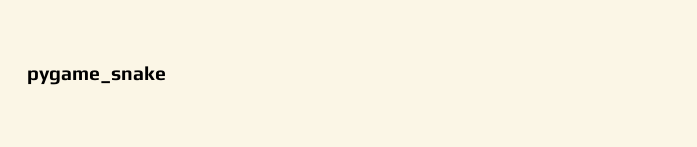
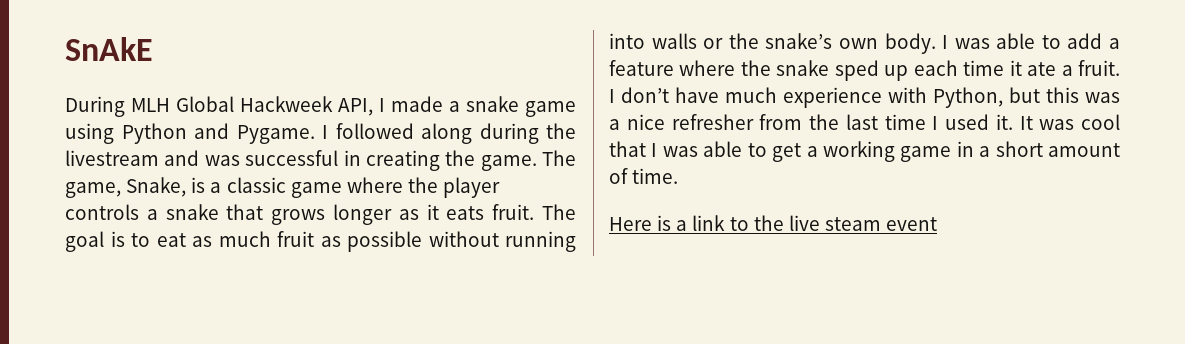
[27,66,166,85] pygame_snake -> [65,37,153,61] [65,96,576,117] [65,123,576,144] [65,150,576,171] [65,177,501,198] [65,204,577,225] [65,231,576,252] [609,33,1120,54] [609,60,1120,81] [609,87,1120,108] [609,114,1120,130] [609,141,1120,162] [609,168,679,184] [609,215,938,231] SnAkE // During MLH Global Hackweek API, I made a snake game using Python and Pygame. I followed along during the livestream and was successful in creating the game. The game, Snake, is a classic game where the player controls a snake that grows longer as it eats fruit. The goal is to eat as much fruit as possible without running into walls or the snake’s own body. I was able to add a feature where the snake sped up each time it ate a fruit. I don’t have much experience with Python, but this was a nice refresher from the last time I used it. It was cool that I was able to get a working game in a short amount of time. // Here is a link to the live steam event

